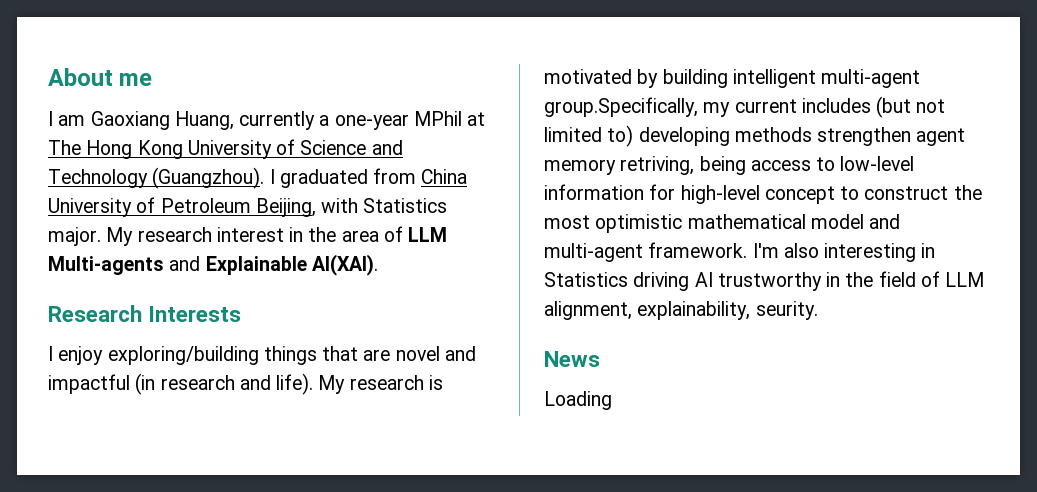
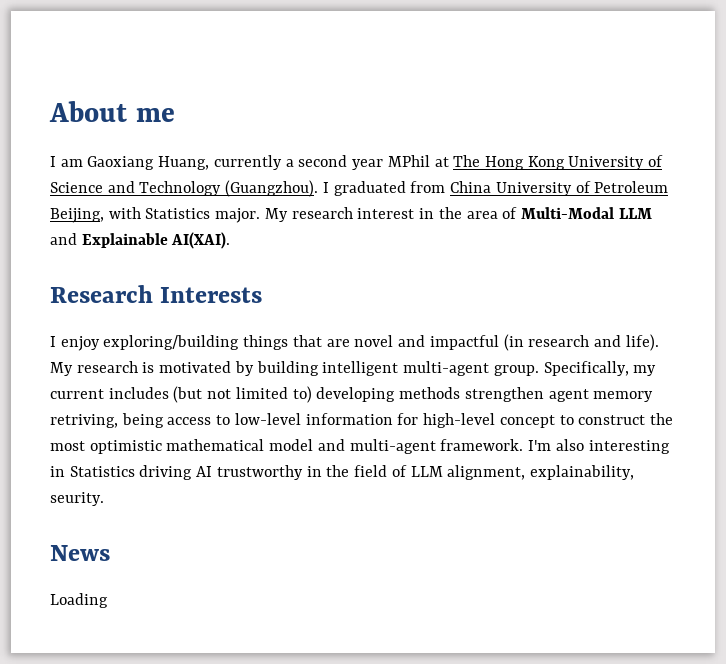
[334,114,409,130] one-year -> [298,155,384,170] second year
[408,227,448,242] [48,256,164,275] LLM Multi-agents -> [520,207,652,219] Multi-Modal LLM
[544,97,698,117] group.Specifically, -> [493,361,629,376] group. Specifically,

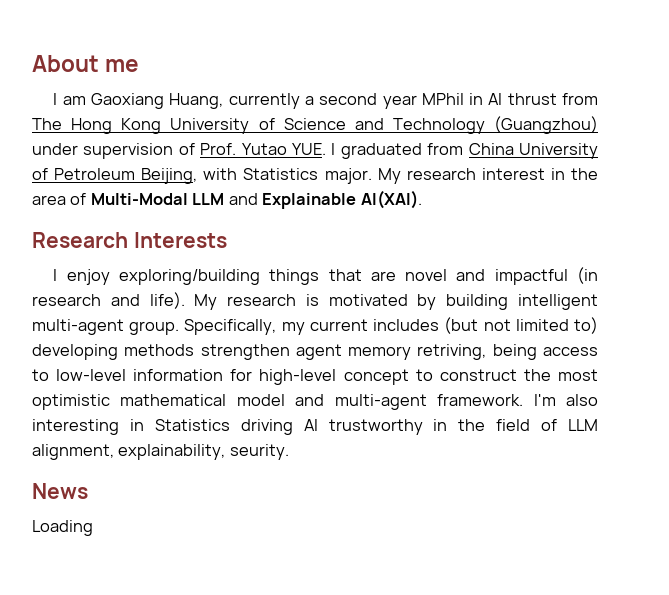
[434,157,449,167] at -> [469,93,598,105] in AI thrust from
[225,180,319,197] (Guangzhou). -> [494,116,598,134] [32,143,326,159] (Guangzhou) under supervision of Prof. Yutao YUE.

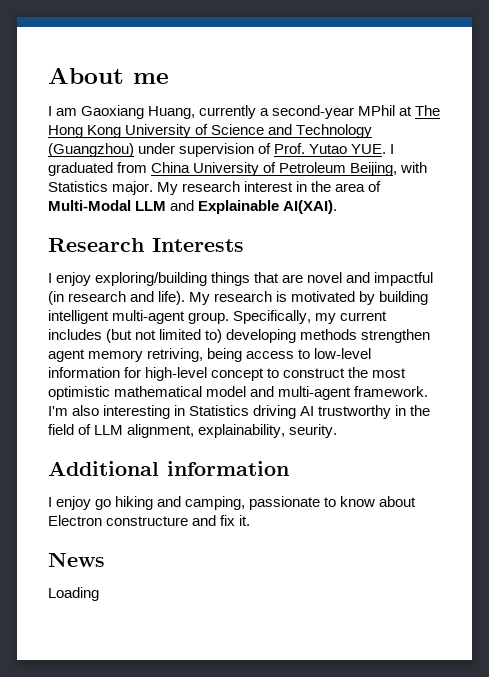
[319,93,598,109] second year MPhil in AI thrust from -> [272,105,413,119] second-year MPhil at
(289, 452) none -> [48,461,289,476] [48,496,417,510] [48,515,251,526] // Additional information // I enjoy go hiking and camping, passionate to know about Electron constructure and fix it.

